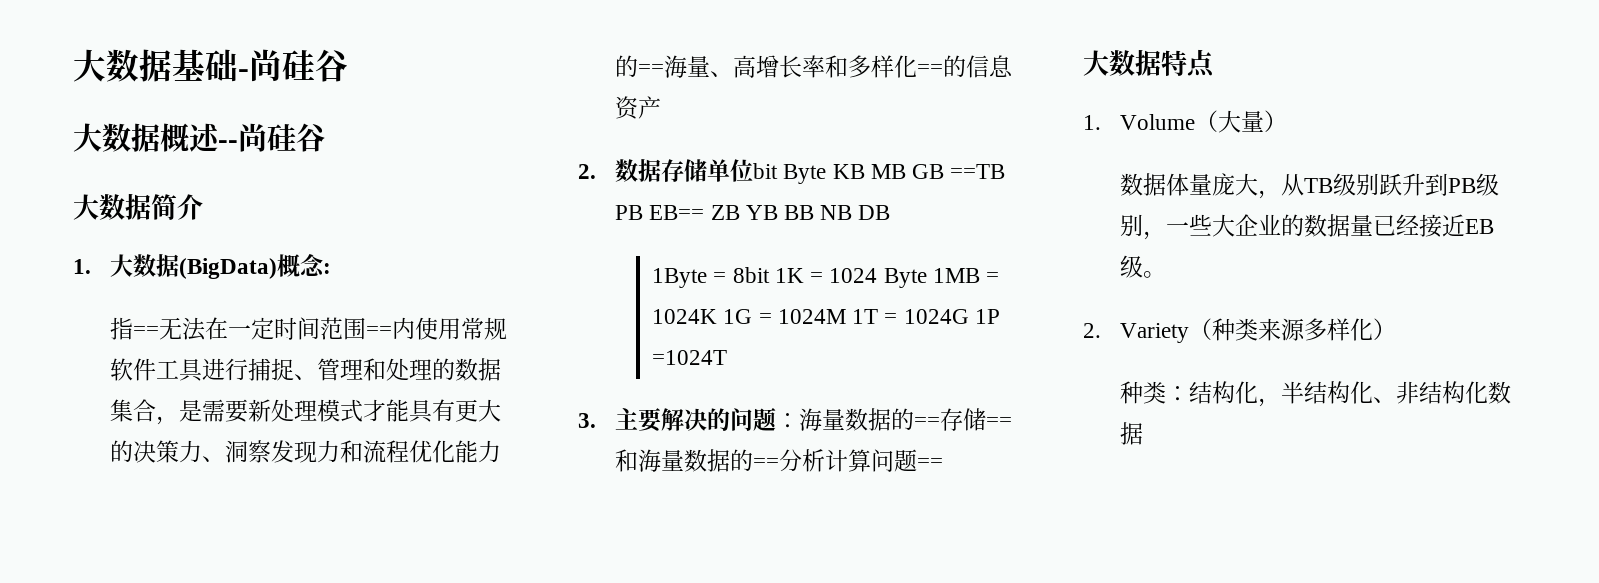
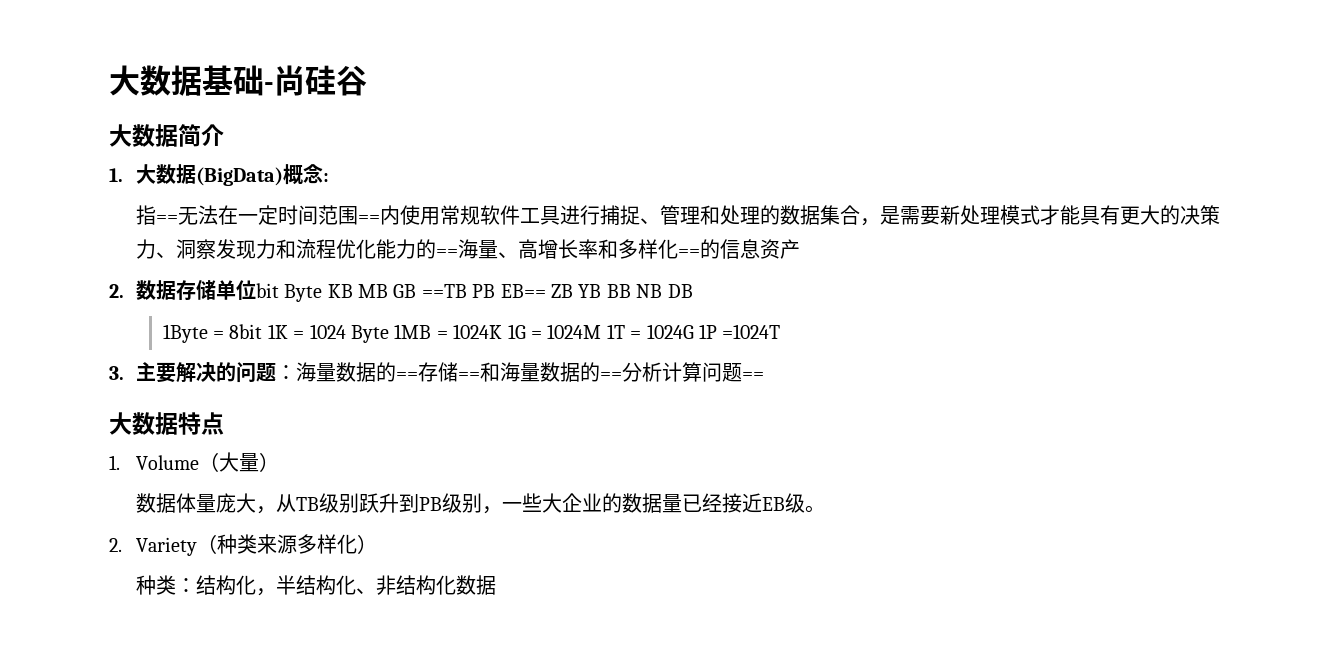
[73,123,325,152] // 大数据概述--尚硅谷 -> (367, 80) none

